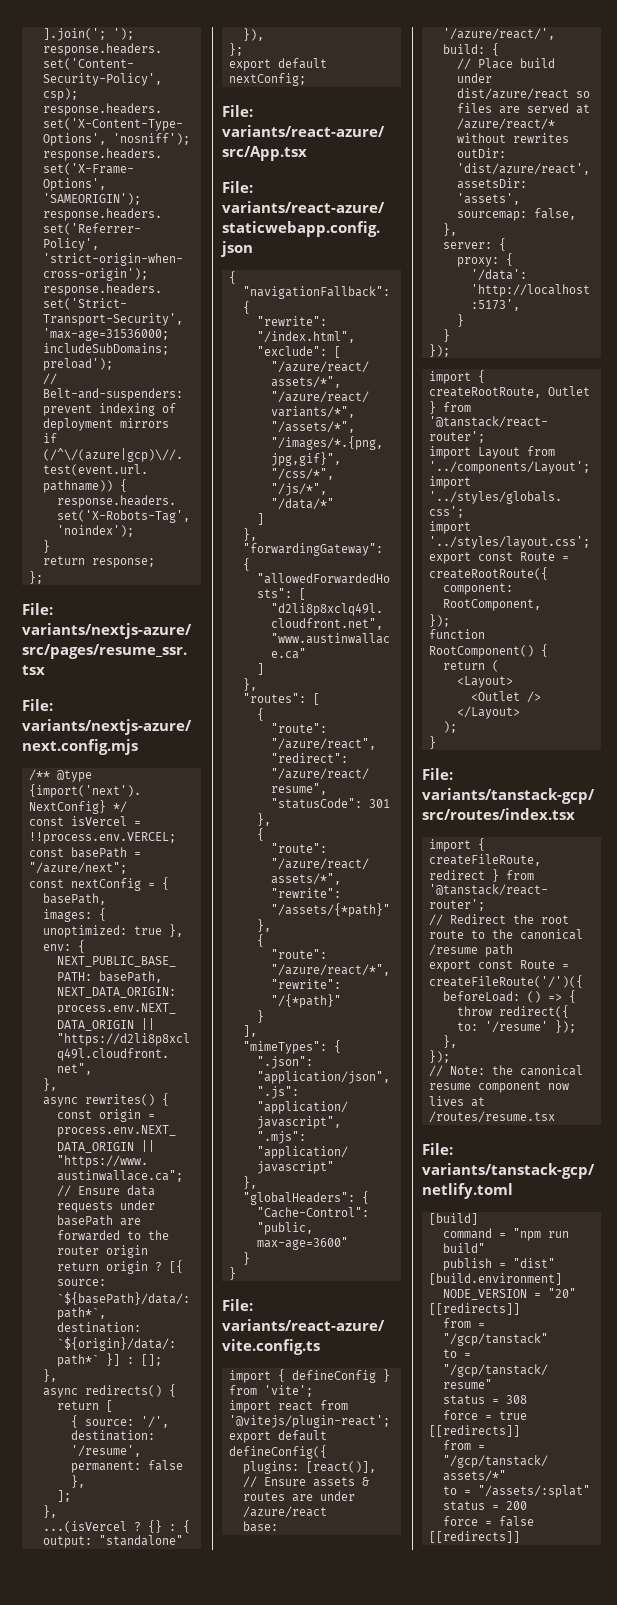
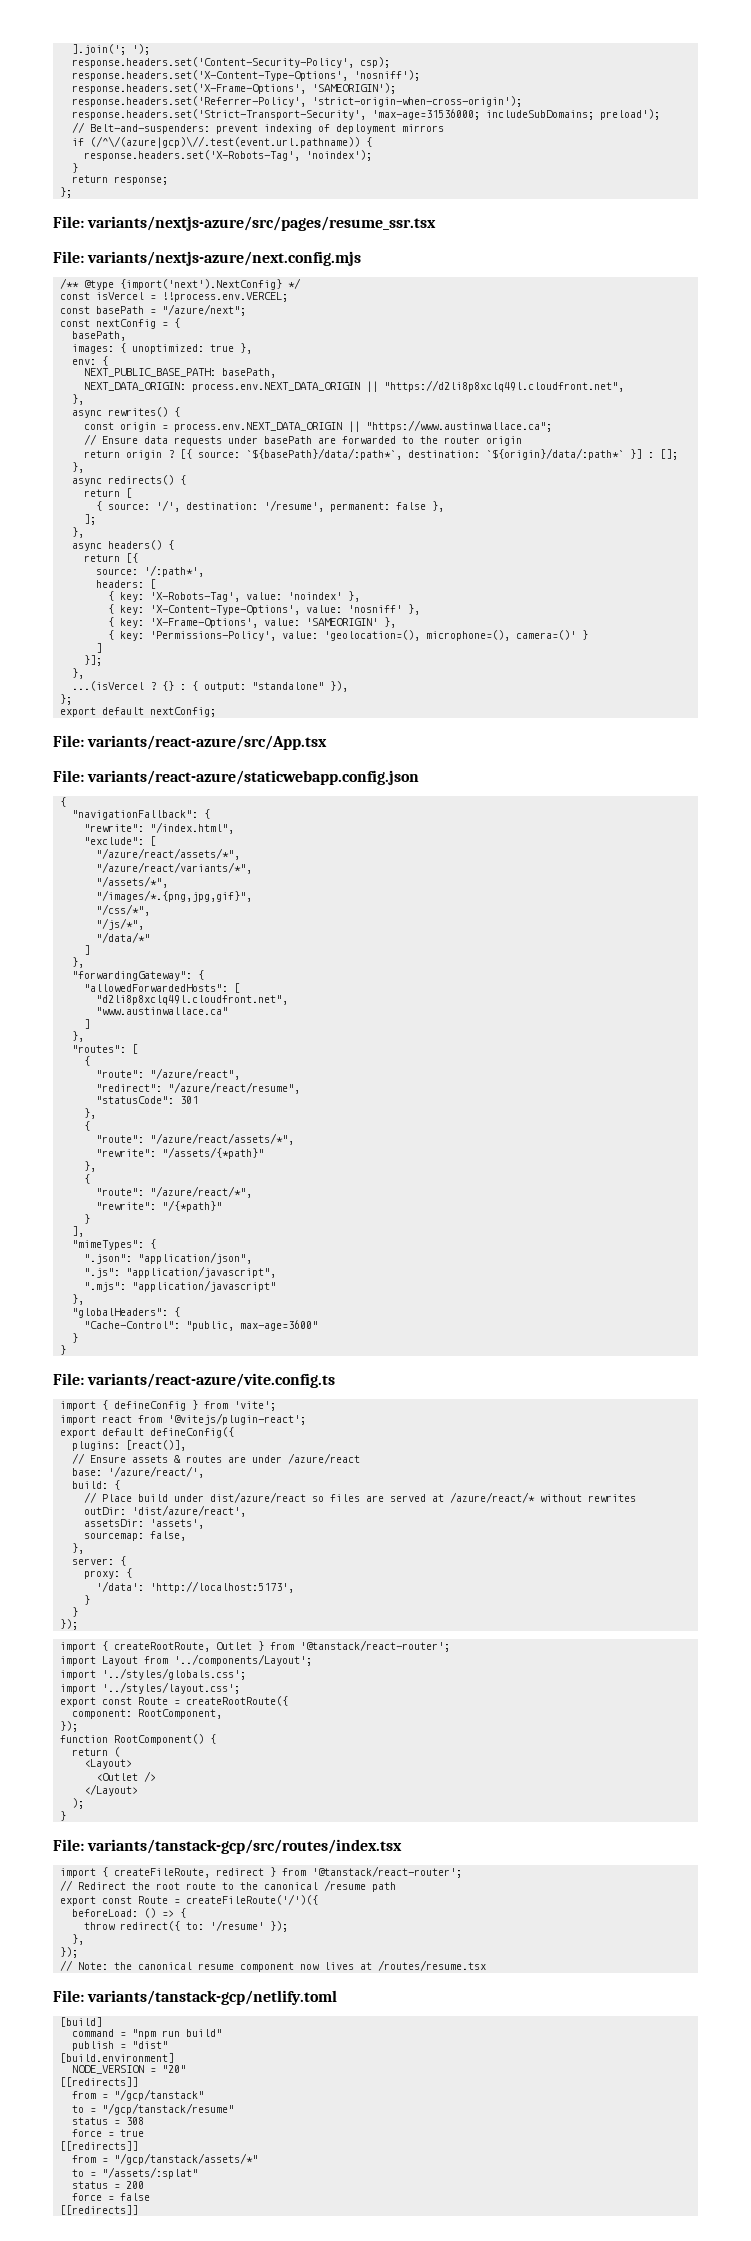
(57, 1511) none -> [72,540,175,551] [84,553,139,563] [96,565,205,577] [96,579,157,589] [108,591,361,602] [108,604,421,615] [108,617,397,628] [108,630,589,641] [96,643,103,653] [84,655,103,666] [72,668,85,679] // async headers() { // return [{ // source: '/:path*', // headers: [ // { key: 'X-Robots-Tag', value: 'noindex' }, // { key: 'X-Content-Type-Options', value: 'nosniff' }, // { key: 'X-Frame-Options', value: 'SAMEORIGIN' }, // { key: 'Permissions-Policy', value: 'geolocation=(), microphone=(), camera=()' } // ] // }]; // },

